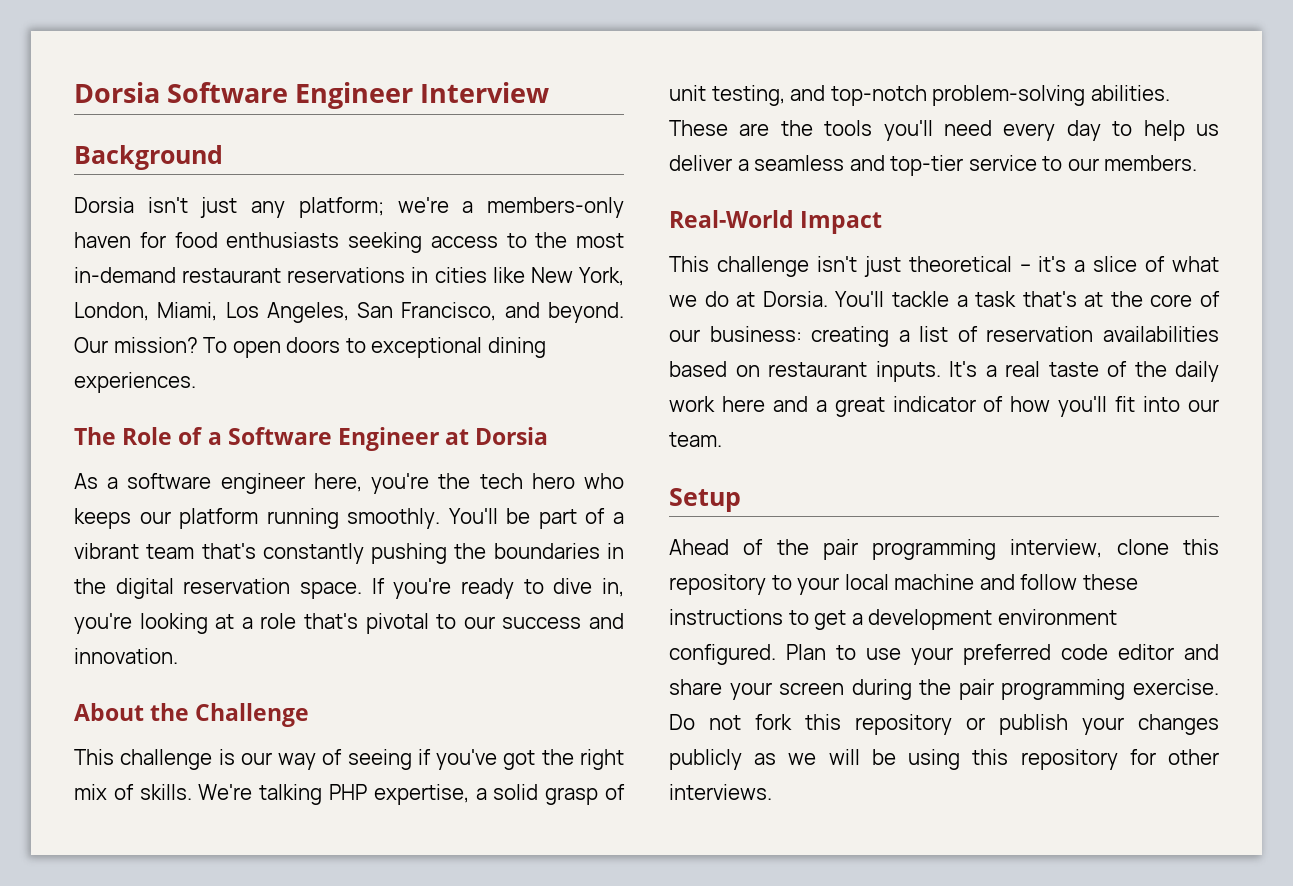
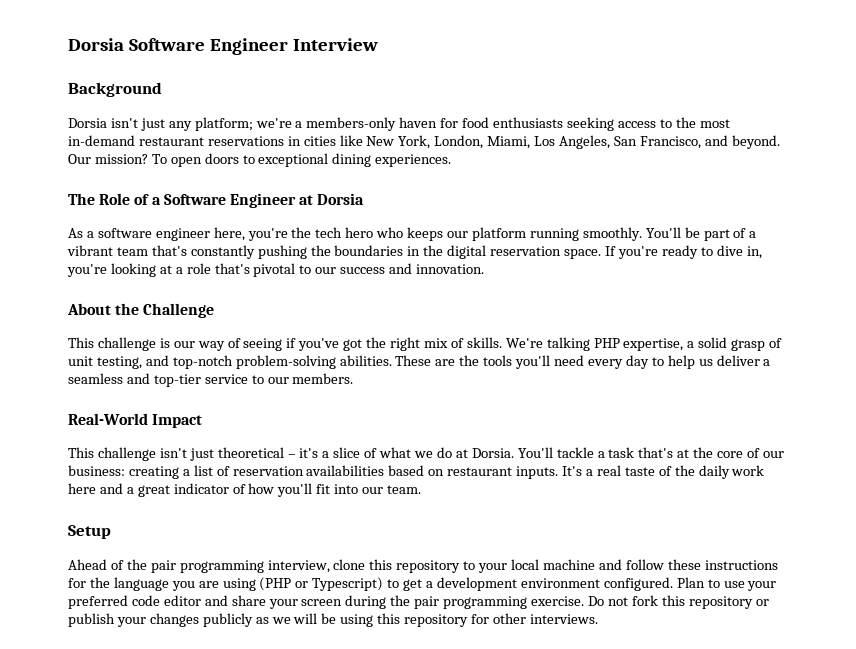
(783, 617) none -> [68,577,384,591] for the language you are using (PHP or Typescript)

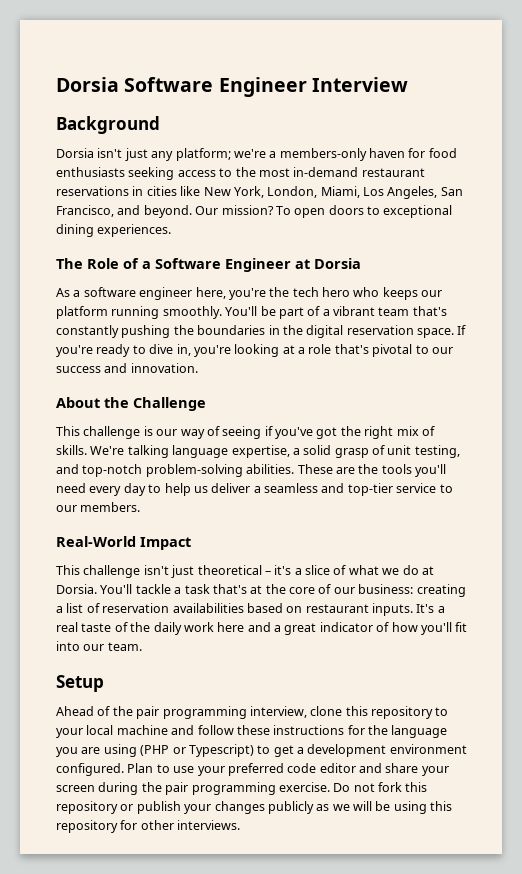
[593,338,620,348] PHP -> [172,445,229,458] language

